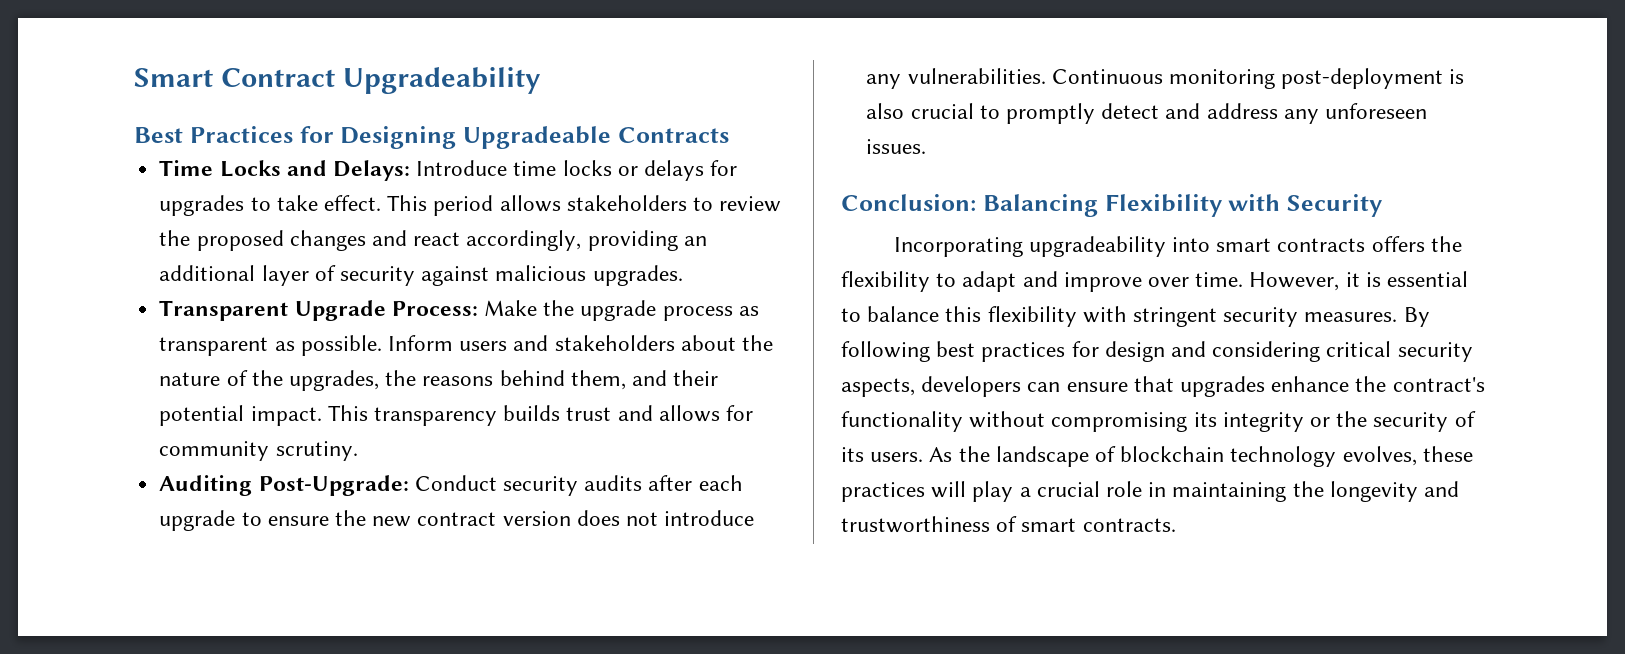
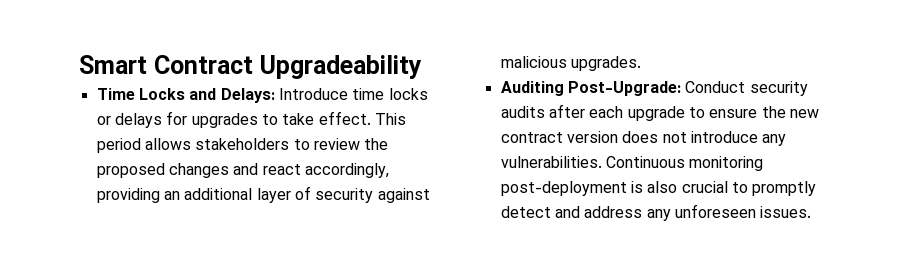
[134,126,729,149] // Best Practices for Designing Upgradeable Contracts -> (422, 67) none
[159,300,759,321] [159,335,773,356] [159,370,719,391] [159,405,753,426] [159,441,358,461] // Transparent Upgrade Process: Make the upgrade process as transparent as possible. Inform users and stakeholders about the nature of the upgrades, the reasons behind them, and their potential impact. This transparency builds trust and allows for community scrutiny. -> (641, 63) none
[841,194,1382,217] [893,236,1462,257] [841,271,1469,292] [841,306,1430,327] [841,341,1473,362] [841,376,1485,397] [841,411,1476,432] [841,446,1473,467] [841,481,1460,502] [841,516,1176,533] // Conclusion: Balancing Flexibility with Security // Incorporating upgradeability into smart contracts offers the flexibility to adapt and improve over time. However, it is essential to balance this flexibility with stringent security measures. By following best practices for design and considering critical security aspects, developers can ensure that upgrades enhance the contract's functionality without compromising its integrity or the security of its users. As the landscape of blockchain technology evolves, these practices will play a crucial role in maintaining the longevity and trustworthiness of smart contracts. -> (812, 212) none

